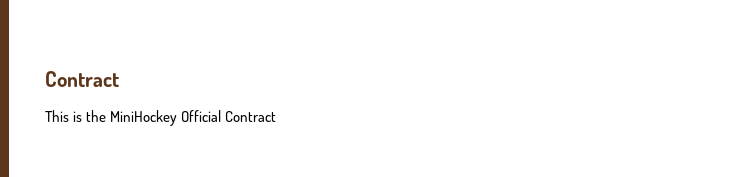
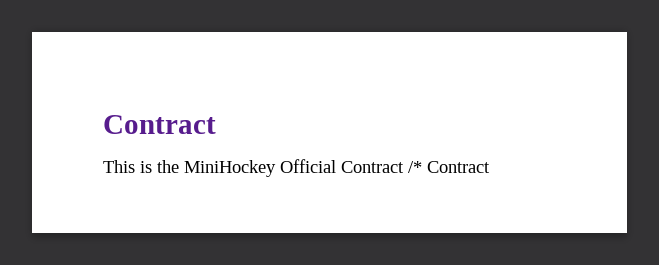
(277, 116) none -> [408,161,490,173] /* Contract

